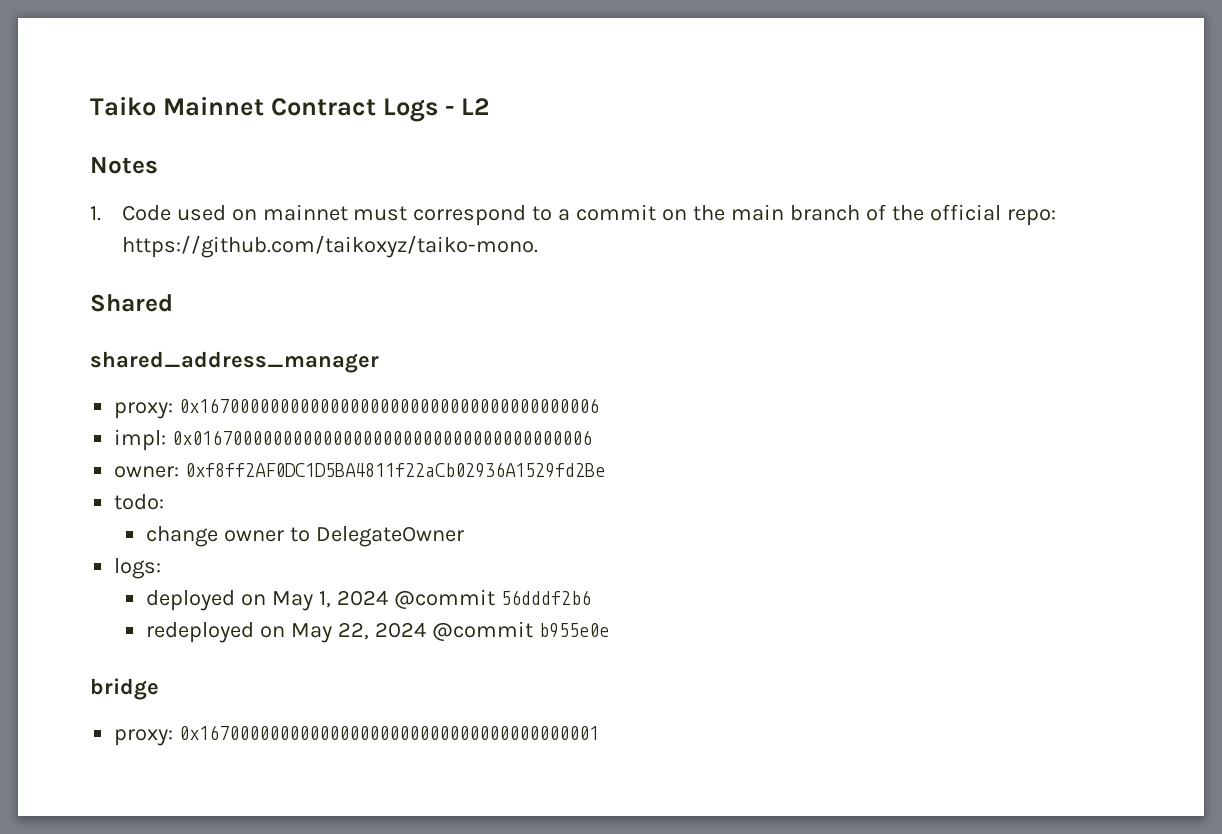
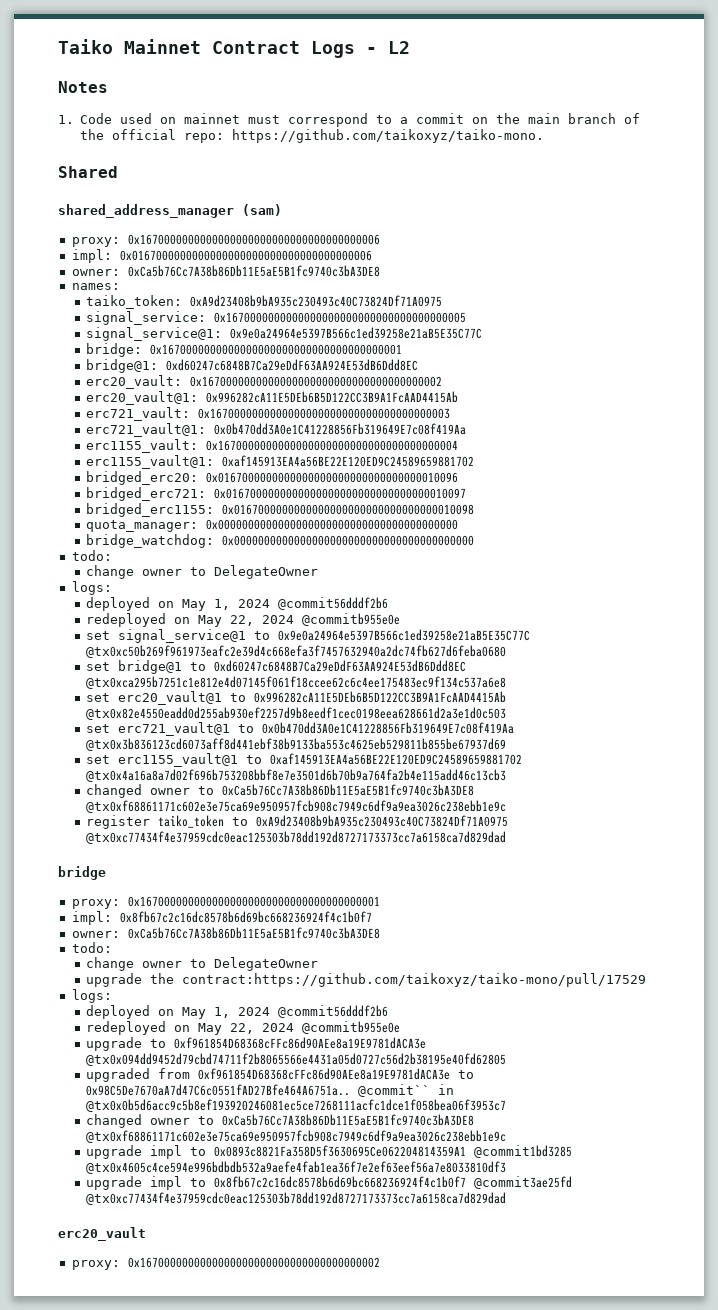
(379, 362) none -> [242,204,282,216] (sam)
[185,462,606,478] 0xf8ff2AF0DC1D5BA4811f22aCb02936A1529fd2Be -> [127,265,380,277] [71,283,120,290] [86,295,443,309] [86,311,467,325] [86,327,483,341] [86,343,403,357] [86,359,419,373] [86,375,443,389] [86,391,459,405] [86,407,451,421] [86,423,467,437] [86,439,459,453] [86,455,475,469] [86,471,459,485] [86,487,467,501] [86,503,475,517] [86,519,459,532] [86,534,475,548] 0xCa5b76Cc7A38b86Db11E5aE5B1fc9740c3bA3DE8 // names: // taiko_token: 0xA9d23408b9bA935c230493c40C73824Df71A0975 // signal_service: 0x1670000000000000000000000000000000000005 // signal_service@1: 0x9e0a24964e5397B566c1ed39258e21aB5E35C77C // bridge: 0x1670000000000000000000000000000000000001 // bridge@1: 0xd60247c6848B7Ca29eDdF63AA924E53dB6Ddd8EC // erc20_vault: 0x1670000000000000000000000000000000000002 // erc20_vault@1: 0x996282cA11E5DEb6B5D122CC3B9A1FcAAD4415Ab // erc721_vault: 0x1670000000000000000000000000000000000003 // erc721_vault@1: 0x0b470dd3A0e1C41228856Fb319649E7c08f419Aa // erc1155_vault: 0x1670000000000000000000000000000000000004 // erc1155_vault@1: 0xaf145913EA4a56BE22E120ED9C24589659881702 // bridged_erc20: 0x0167000000000000000000000000000000010096 // bridged_erc721: 0x0167000000000000000000000000000000010097 // bridged_erc1155: 0x0167000000000000000000000000000000010098 // quota_manager: 0x0000000000000000000000000000000000000000 // bridge_watchdog: 0x0000000000000000000000000000000000000000
[393,589,591,609] [145,621,609,643] [90,678,159,700] [114,725,600,746] @commit 56dddf2b6 // redeployed on May 22, 2024 @commit b955e0e // bridge // proxy: 0x1670000000000000000000000000000000000001 -> [278,597,389,610] [86,613,401,627] [86,629,531,643] [86,645,507,658] [86,660,467,674] [86,676,507,689] [86,691,507,705] [86,707,507,720] [86,722,515,736] [86,738,507,751] [86,753,523,767] [86,769,507,782] [86,784,475,798] [86,800,507,813] [86,815,509,829] [86,831,507,844] [58,866,106,880] [71,896,380,909] [71,911,372,925] [71,927,380,939] [71,942,112,953] [86,957,319,971] [86,973,647,987] [71,989,112,1003] [86,1005,389,1019] [86,1021,401,1035] [86,1037,427,1051] [86,1053,507,1066] [86,1068,475,1082] [86,1084,455,1097] [86,1099,507,1112] [86,1114,475,1128] [86,1130,507,1143] [86,1145,573,1159] [86,1161,507,1174] [86,1176,573,1190] [86,1192,507,1205] [58,1227,146,1241] [71,1257,380,1270] @commit56dddf2b6 // redeployed on May 22, 2024 @commitb955e0e // set signal_service@1 to 0x9e0a24964e5397B566c1ed39258e21aB5E35C77C @tx0xc50b269f961973eafc2e39d4c668efa3f7457632940a2dc74fb627d6feba0680 // set bridge@1 to 0xd60247c6848B7Ca29eDdF63AA924E53dB6Ddd8EC @tx0xca295b7251c1e812e4d07145f061f18ccee62c6c4ee175483ec9f134c537a6e8 // set erc20_vault@1 to 0x996282cA11E5DEb6B5D122CC3B9A1FcAAD4415Ab @tx0x82e4550eadd0d255ab930ef2257d9b8eedf1cec0198eea628661d2a3e1d0c503 // set erc721_vault@1 to 0x0b470dd3A0e1C41228856Fb319649E7c08f419Aa @tx0x3b836123cd6073aff8d441ebf38b9133ba553c4625eb529811b855be67937d69 // set erc1155_vault@1 to 0xaf145913EA4a56BE22E120ED9C24589659881702 @tx0x4a16a8a7d02f696b753208bbf8e7e3501d6b70b9a764fa2b4e115add46c13cb3 // changed owner to 0xCa5b76Cc7A38b86Db11E5aE5B1fc9740c3bA3DE8 @tx0xf68861171c602e3e75ca69e950957fcb908c7949c6df9a9ea3026c238ebb1e9c // register taiko_token to 0xA9d23408b9bA935c230493c40C73824Df71A0975 @tx0xc77434f4e37959cdc0eac125303b78dd192d8727173373cc7a6158ca7d829dad // bridge // proxy: 0x1670000000000000000000000000000000000001 // impl: 0x8fb67c2c16dc8578b6d69bc668236924f4c1b0f7 // owner: 0xCa5b76Cc7A38b86Db11E5aE5B1fc9740c3bA3DE8 // todo: // change owner to DelegateOwner // upgrade the contract:https://github.com/taikoxyz/taiko-mono/pull/17529 // logs: // deployed on May 1, 2024 @commit56dddf2b6 // redeployed on May 22, 2024 @commitb955e0e // upgrade to 0xf961854D68368cFFc86d90AEe8a19E9781dACA3e @tx0x094dd9452d79cbd74711f2b8065566e4431a05d0727c56d2b38195e40fd62805 // upgraded from 0xf961854D68368cFFc86d90AEe8a19E9781dACA3e to 0x98C5De7670aA7d47C6c0551fAD27Bfe464A6751a.. @commit`` in @tx0x0b5d6acc9c5b8ef193920246081ec5ce7268111acfc1dce1f058bea06f3953c7 // changed owner to 0xCa5b76Cc7A38b86Db11E5aE5B1fc9740c3bA3DE8 @tx0xf68861171c602e3e75ca69e950957fcb908c7949c6df9a9ea3026c238ebb1e9c // upgrade impl to 0x0893c8821Fa358D5f3630695Ce062204814359A1 @commit1bd3285 @tx0x4605c4ce594e996bdbdb532a9aefe4fab1ea36f7e2ef63eef56a7e8033810df3 // upgrade impl to 0x8fb67c2c16dc8578b6d69bc668236924f4c1b0f7 @commit3ae25fd @tx0xc77434f4e37959cdc0eac125303b78dd192d8727173373cc7a6158ca7d829dad // erc20_vault // proxy: 0x1670000000000000000000000000000000000002

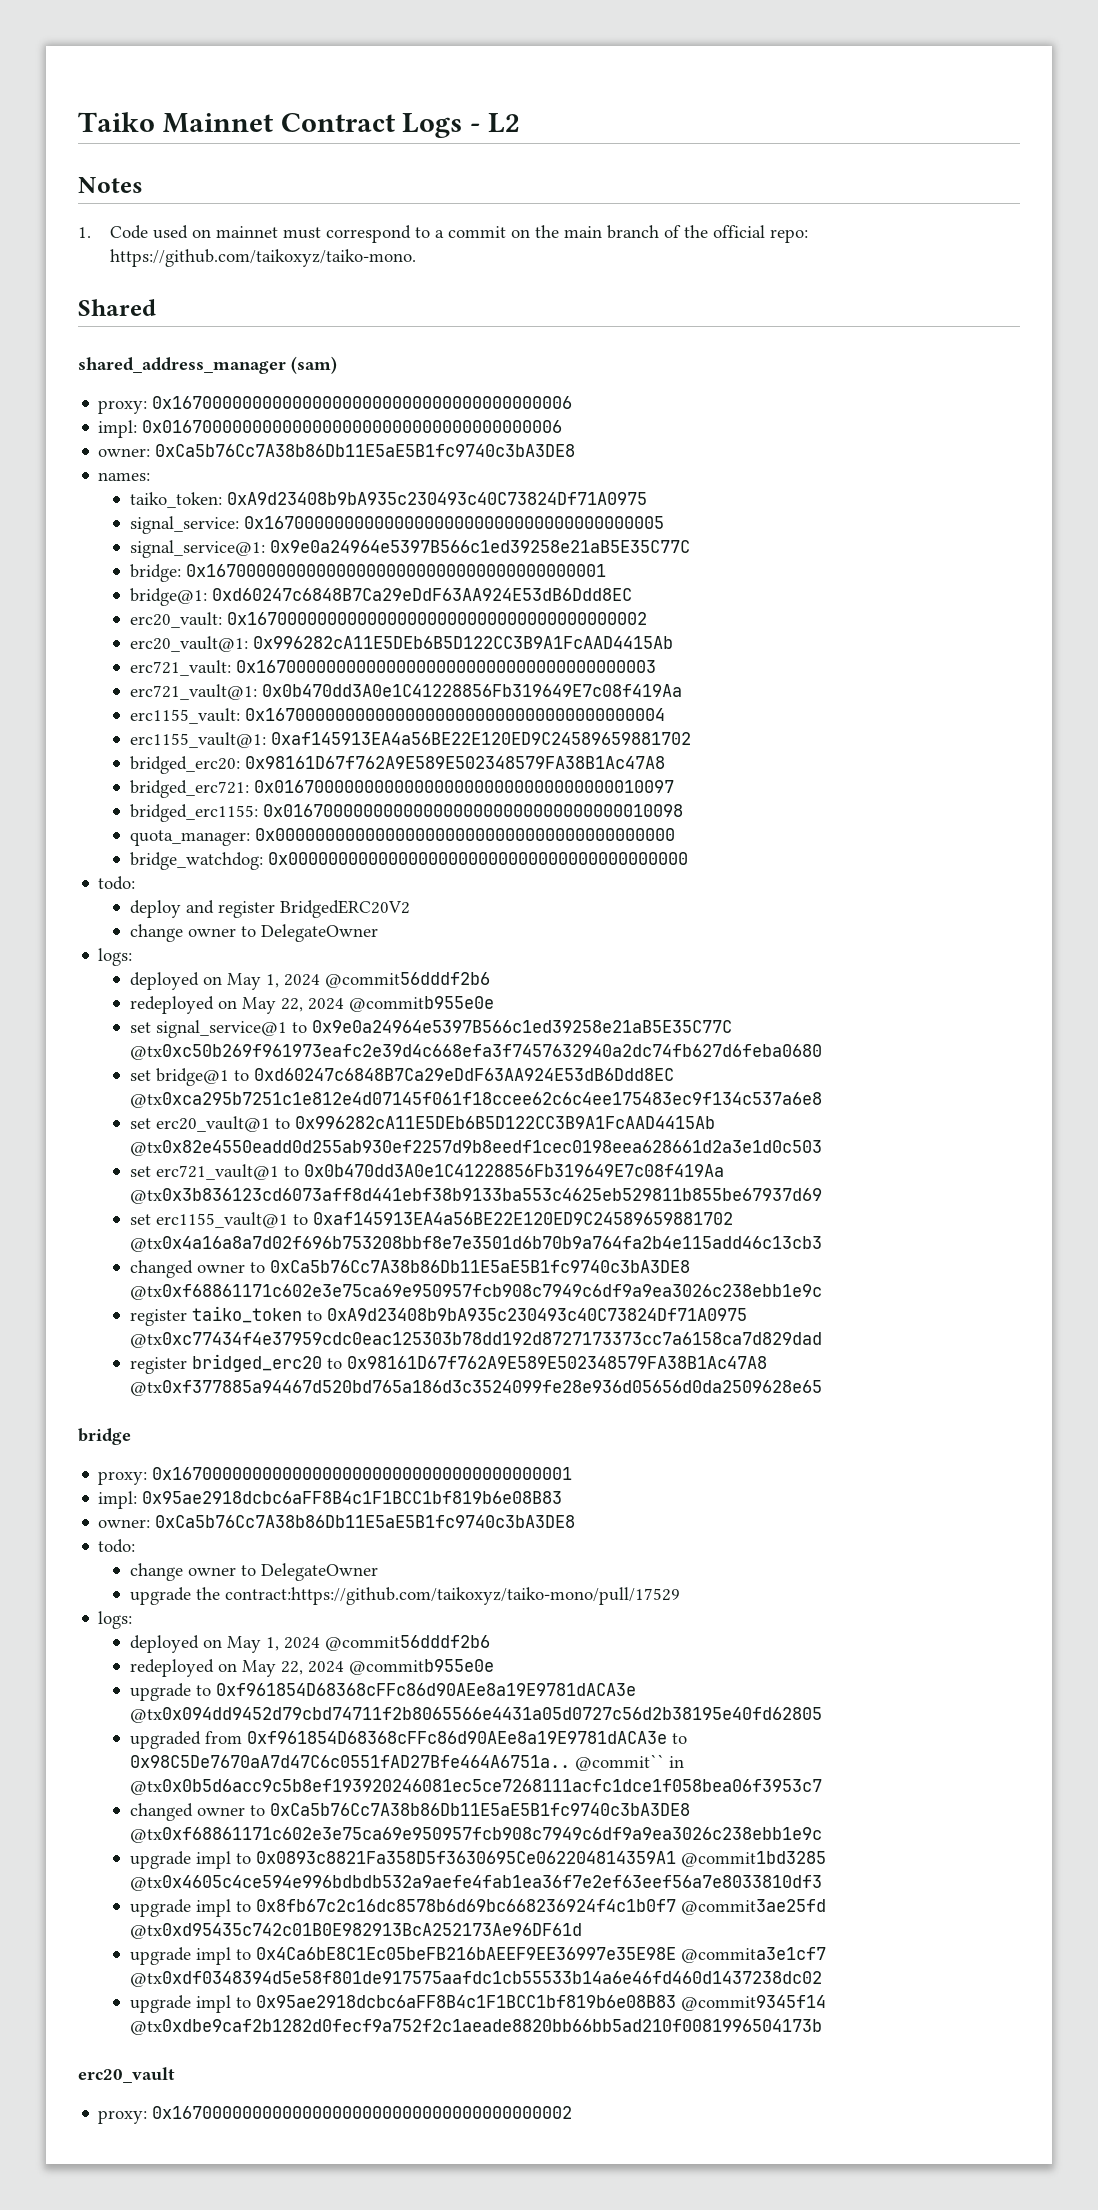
[206,472,459,483] 0x0167000000000000000000000000000000010096 -> [245,756,666,769] 0x98161D67f762A9E589E502348579FA38B1Ac47A8
(112, 555) none -> [130,900,411,918] // deploy and register BridgedERC20V2
(507, 837) none -> [130,1354,768,1374] [130,1380,823,1396] // register bridged_erc20 to 0x98161D67f762A9E589E502348579FA38B1Ac47A8 @tx0xf377885a94467d520bd765a186d3c3524099fe28e936d05656d0da2509628e65
[119,911,372,923] 0x8fb67c2c16dc8578b6d69bc668236924f4c1b0f7 -> [142,1491,563,1504] 0x95ae2918dcbc6aFF8B4c1F1BCC1bf819b6e08B83
[86,1192,507,1205] @tx0xc77434f4e37959cdc0eac125303b78dd192d8727173373cc7a6158ca7d829dad -> [130,1923,583,1939] [130,1947,827,1965] [130,1971,823,1987] [130,1995,827,2013] [130,2019,823,2035] @tx0xd95435c742c01B0E982913BcA252173Ae96DF61d // upgrade impl to 0x4Ca6bE8C1Ec05beFB216bAEEF9EE36997e35E98E @commita3e1cf7 @tx0xdf0348394d5e58f801de917575aafdc1cb55533b14a6e46fd460d1437238dc02 // upgrade impl to 0x95ae2918dcbc6aFF8B4c1F1BCC1bf819b6e08B83 @commit9345f14 @tx0xdbe9caf2b1282d0fecf9a752f2c1aeade8820bb66bb5ad210f0081996504173b

